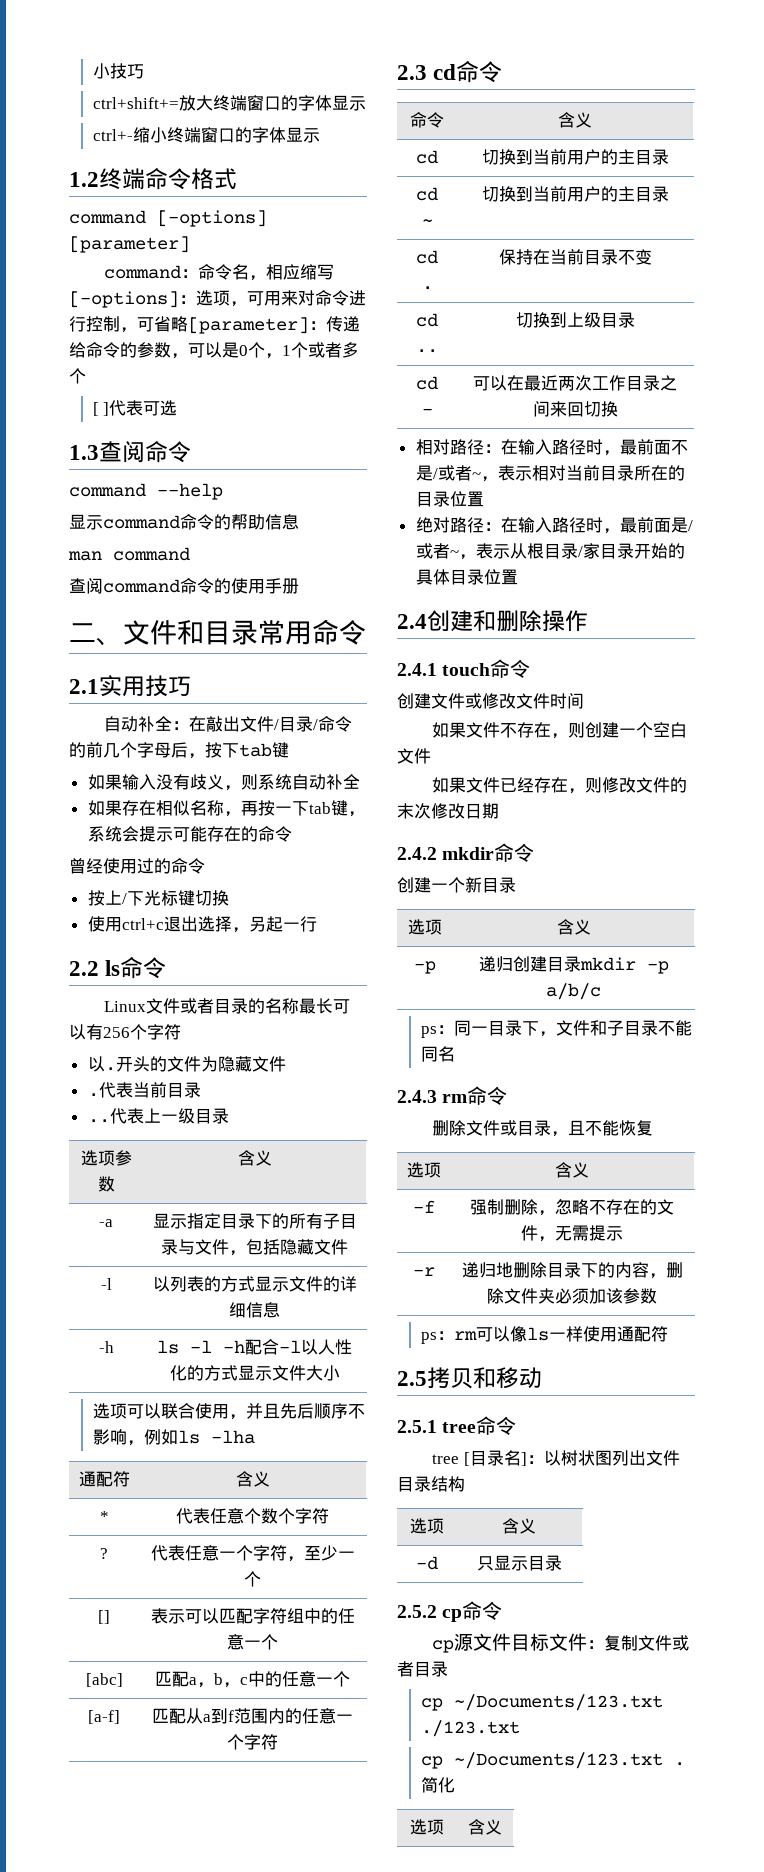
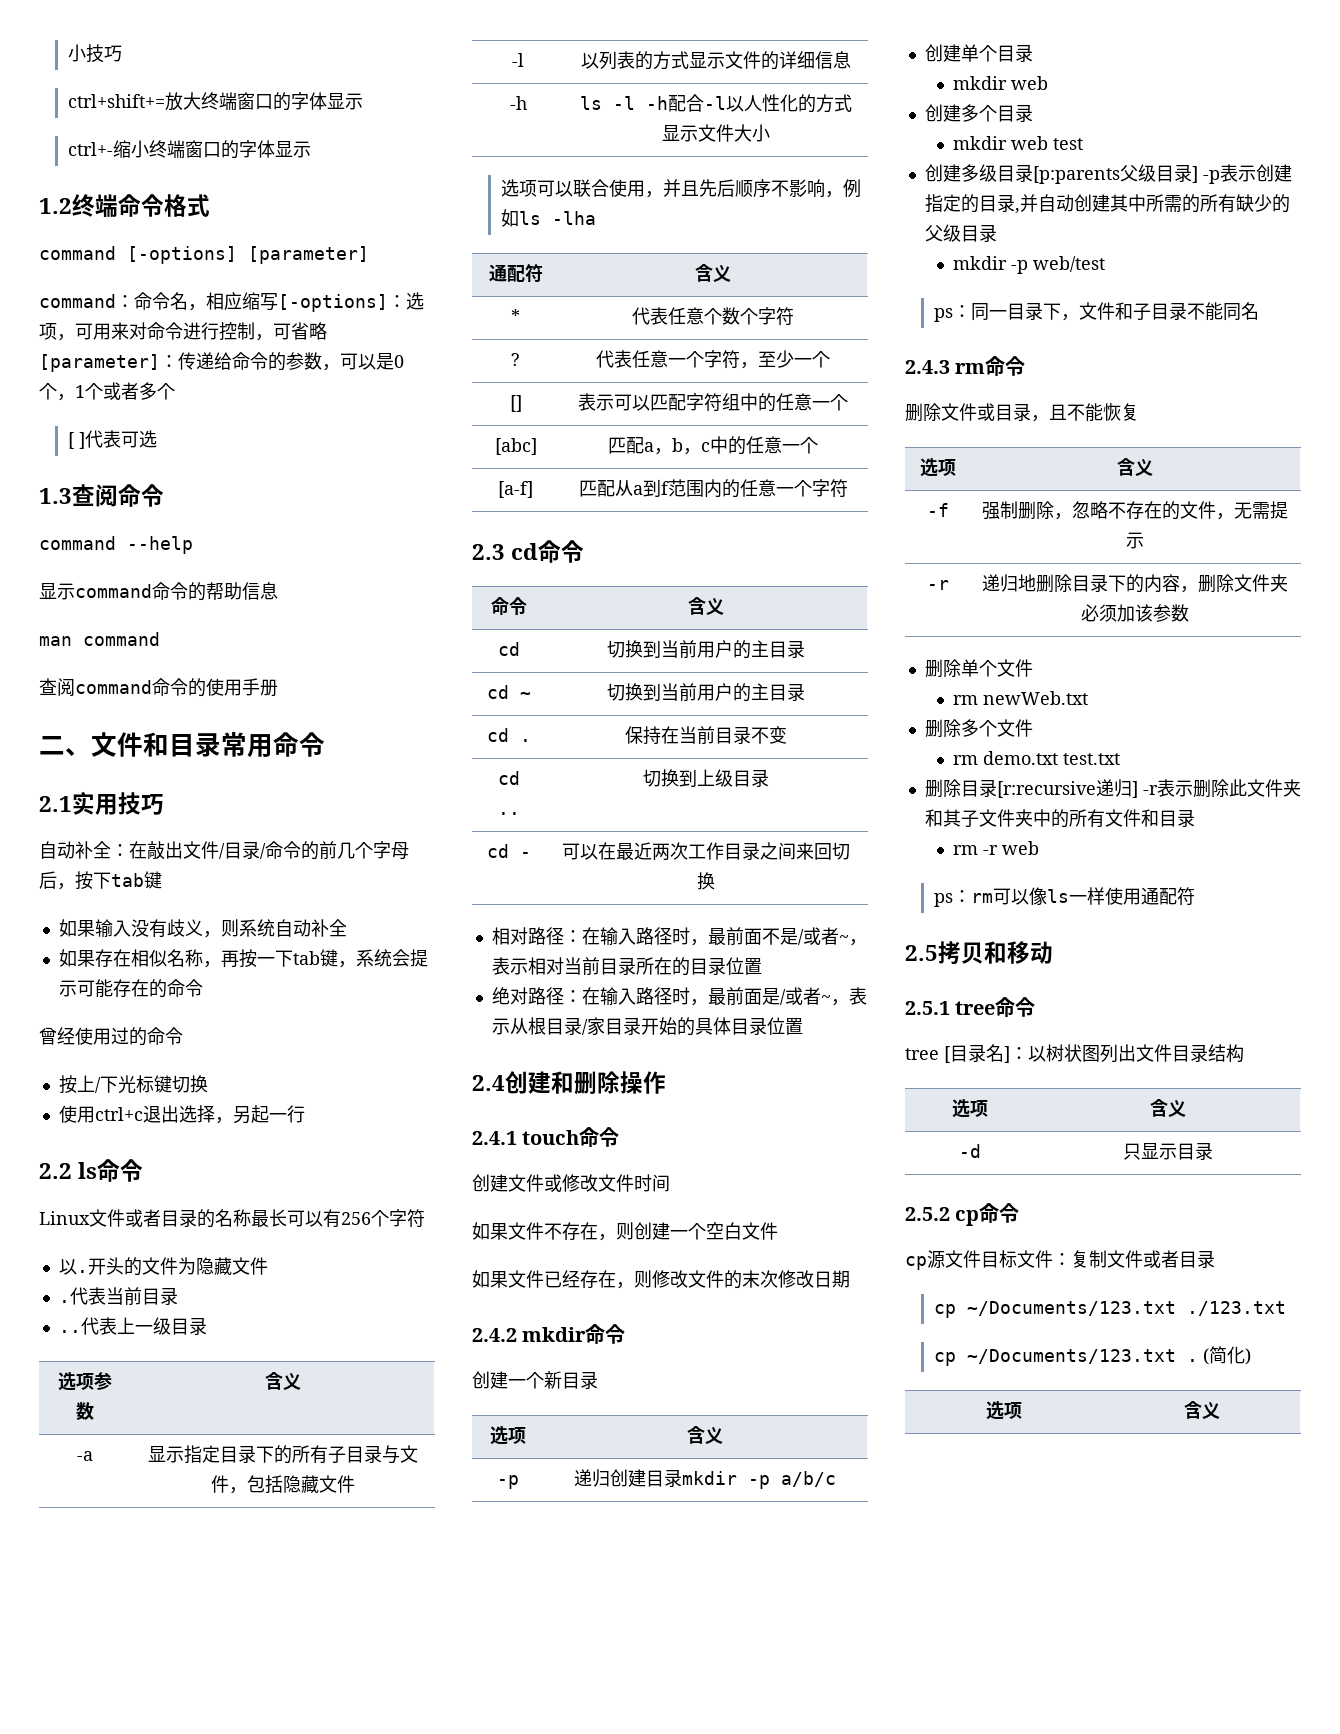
(601, 991) none -> [924,44,1033,62] [953,76,1049,90] [924,104,1033,122] [953,136,1084,150] [924,164,1292,184] [924,194,1290,214] [924,224,997,242] [953,256,1106,274] // 创建单个目录 // mkdir web // 创建多个目录 // mkdir web test // 创建多级目录[p:parents父级目录] -p表示创建指定的目录,并自动创建其中所需的所有缺少的父级目录 // mkdir -p web/test
(657, 1296) none -> [924,659,1033,678] [953,691,1089,705] [924,719,1033,738] [953,751,1121,765] [924,779,1301,798] [924,809,1195,828] [953,841,1040,855] // 删除单个文件 // rm newWeb.txt // 删除多个文件 // rm demo.txt test.txt // 删除目录[r:recursive递归] -r表示删除此文件夹和其子文件夹中的所有文件和目录 // rm -r web
(685, 1764) none -> [1202,1348,1209,1365] (
(455, 1785) none -> [1244,1348,1251,1365] )

